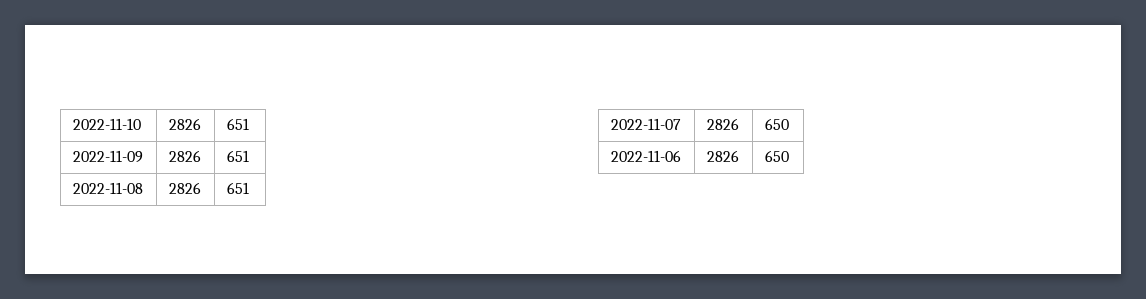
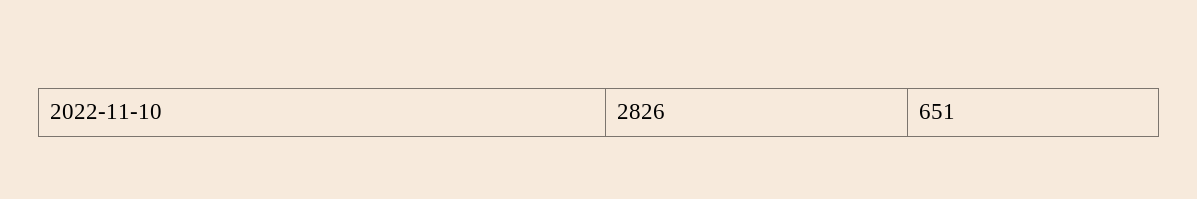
[72,150,143,163] [168,150,201,162] [226,150,249,162] [72,182,143,194] [168,182,201,194] [226,182,249,194] [610,118,681,130] [706,118,739,130] [764,118,789,130] [610,150,681,162] [706,150,739,162] [764,150,789,162] // 2022-11-09 | 2826 | 651 // 2022-11-08 | 2826 | 651 // 2022-11-07 | 2826 | 650 // 2022-11-06 | 2826 | 650 -> (955, 111) none

